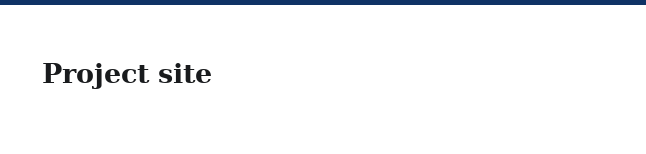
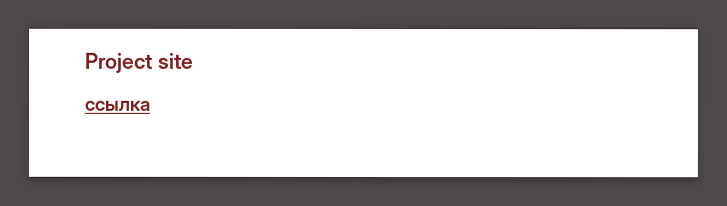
(212, 73) none -> [84,100,151,111] // ссылка

